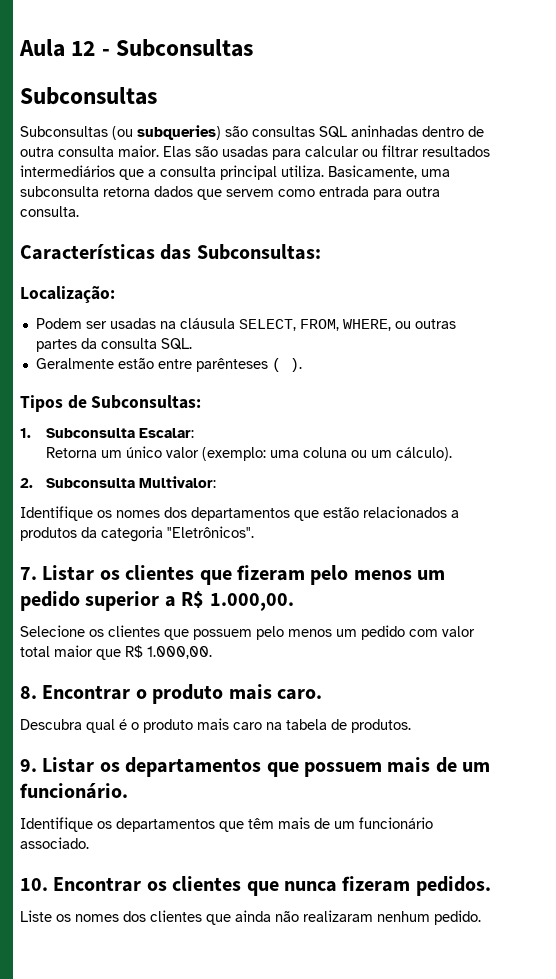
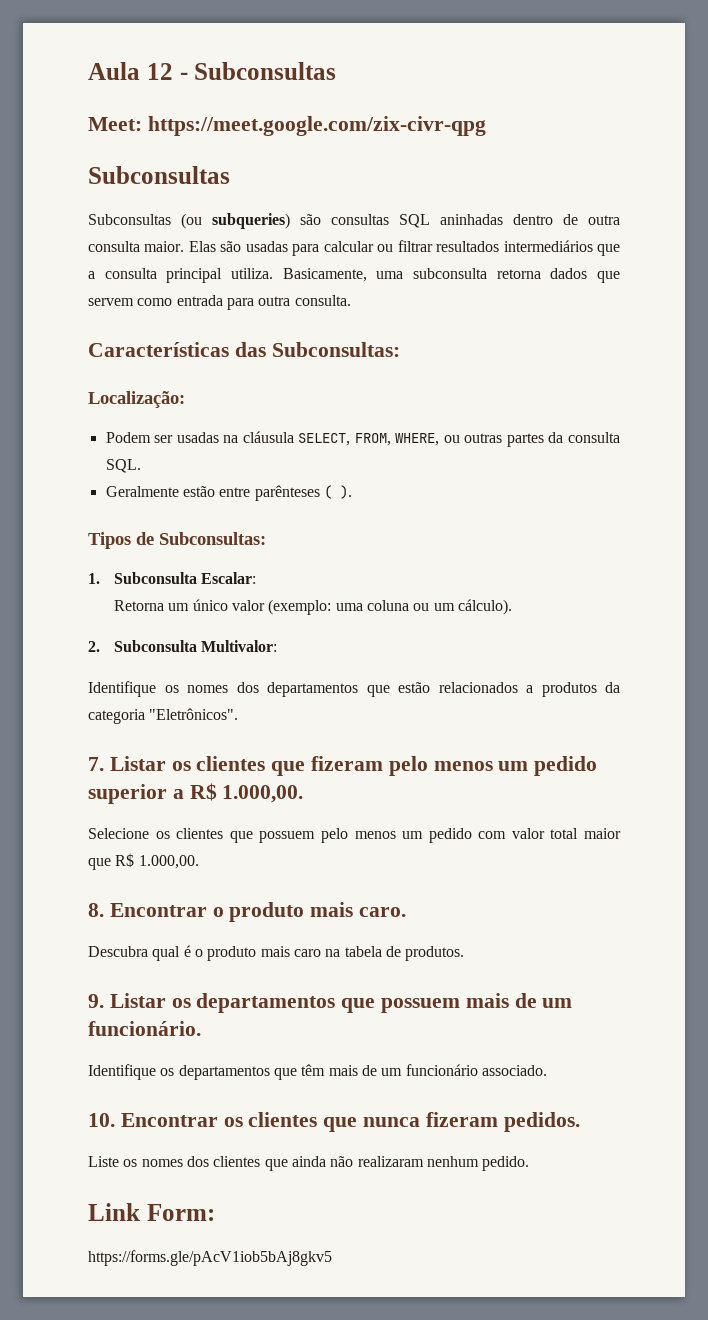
(254, 48) none -> [88,116,486,136] // Meet: https://meet.google.com/zix-civr-qpg
(481, 917) none -> [88,1203,215,1221] [88,1250,332,1266] // Link Form: // https://forms.gle/pAcV1iob5bAj8gkv5

